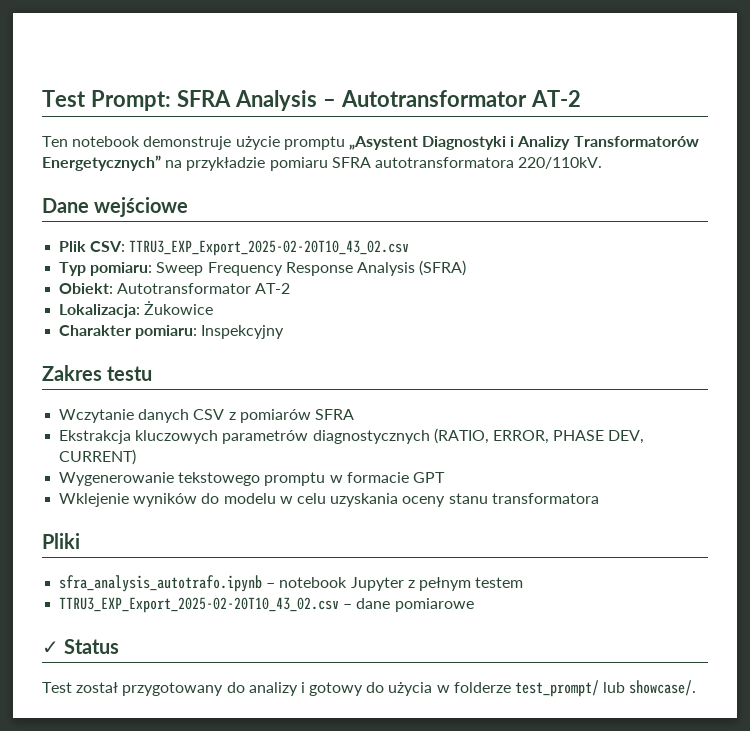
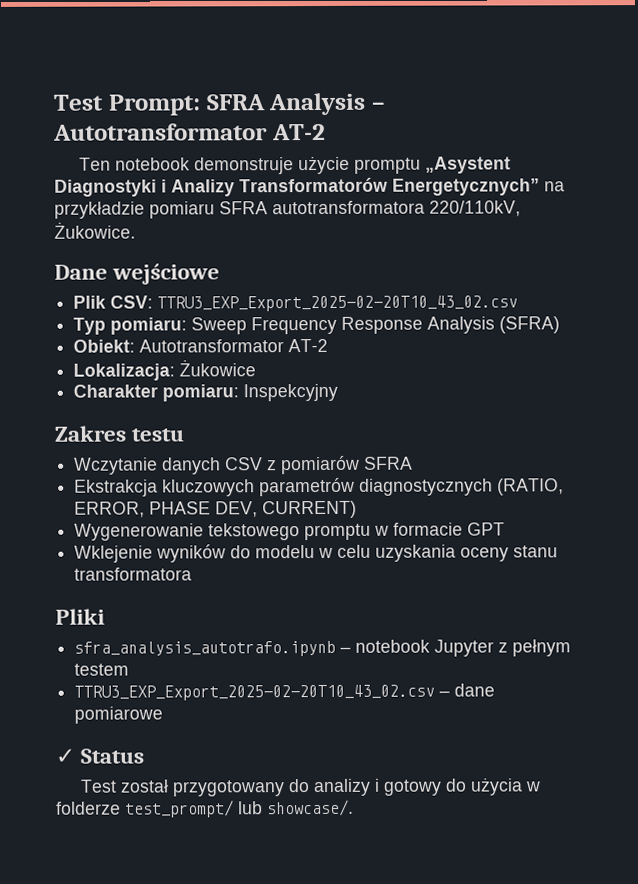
[518,157,603,169] 220/110kV. -> [429,200,521,217] [54,221,136,239] 220/110kV, Żukowice.

